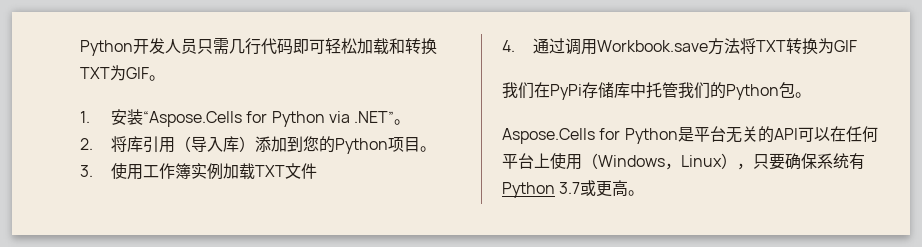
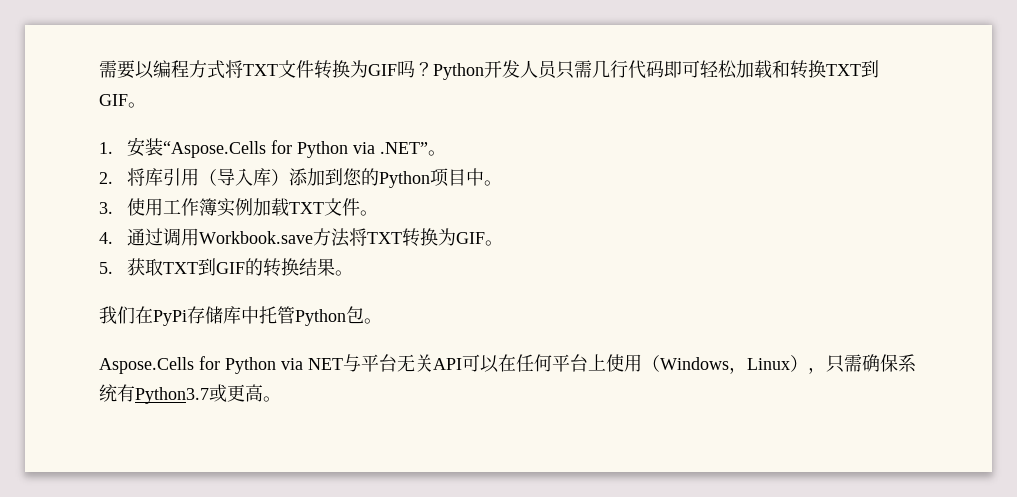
(80, 48) none -> [99,60,433,79] 需要以编程方式将TXT文件转换为GIF吗？
[110,65,126,81] 为 -> [861,60,879,78] 到
(420, 144) none -> [466,168,485,186] 中
(317, 171) none -> [360,210,379,216] 。
(857, 46) none -> [485,240,504,246] [99,258,354,277] 。 // 5.获取TXT到GIF的转换结果。
[678,82,726,99] 我们的 -> (295, 315) none
[677,127,694,142] 是 -> [281,354,361,372] via NET与
[757,126,774,143] 的 -> (433, 363) none
[769,153,785,170] 要 -> [844,354,862,372] 需
[502,182,581,198] Python 3.7 -> [135,387,209,404] Python3.7

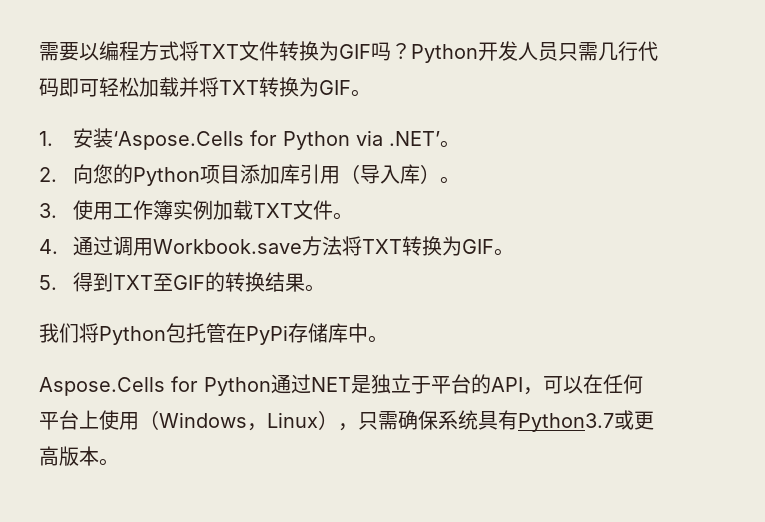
[772,60,879,79] 和转换TXT到 -> [179,77,319,97] 并将TXT转换为
[163,140,429,158] “Aspose.Cells for Python via .NET” -> [112,130,440,150] ‘Aspose.Cells for Python via .NET’
[127,168,485,188] 将库引用（导入库）添加到您的Python项目中 -> [72,164,440,186] 向您的Python项目添加库引用（导入库）
[127,258,217,276] 获取TXT到 -> [72,272,173,292] 得到TXT至
(135, 315) none -> [79,323,226,345] 将Python包托管
[259,306,364,326] 托管Python包 -> (368, 333) none
[281,354,462,372] via NET与平台无关API -> [271,374,543,395] 通过NET是独立于平台的API，
(117, 393) none -> [478,411,498,430] 具
(263, 393) none -> [59,446,99,466] 版本

